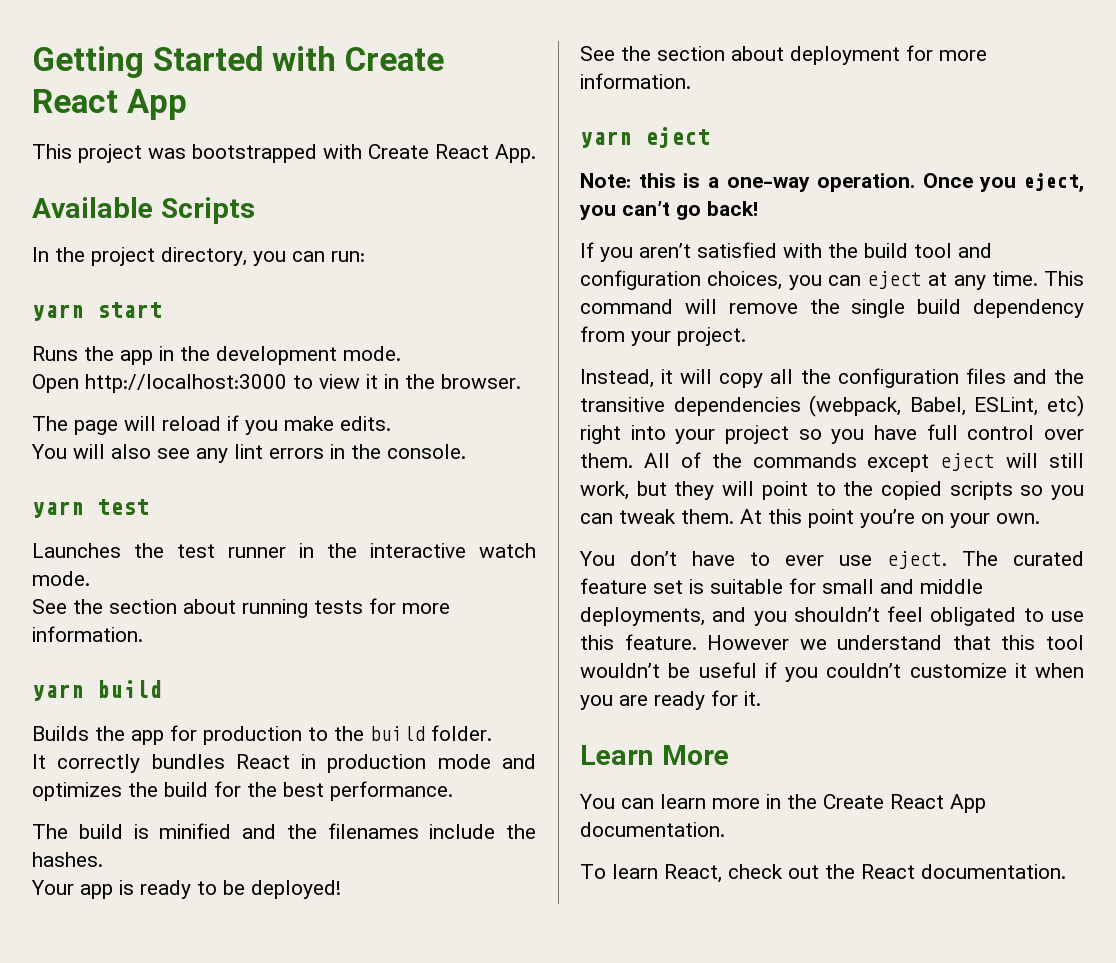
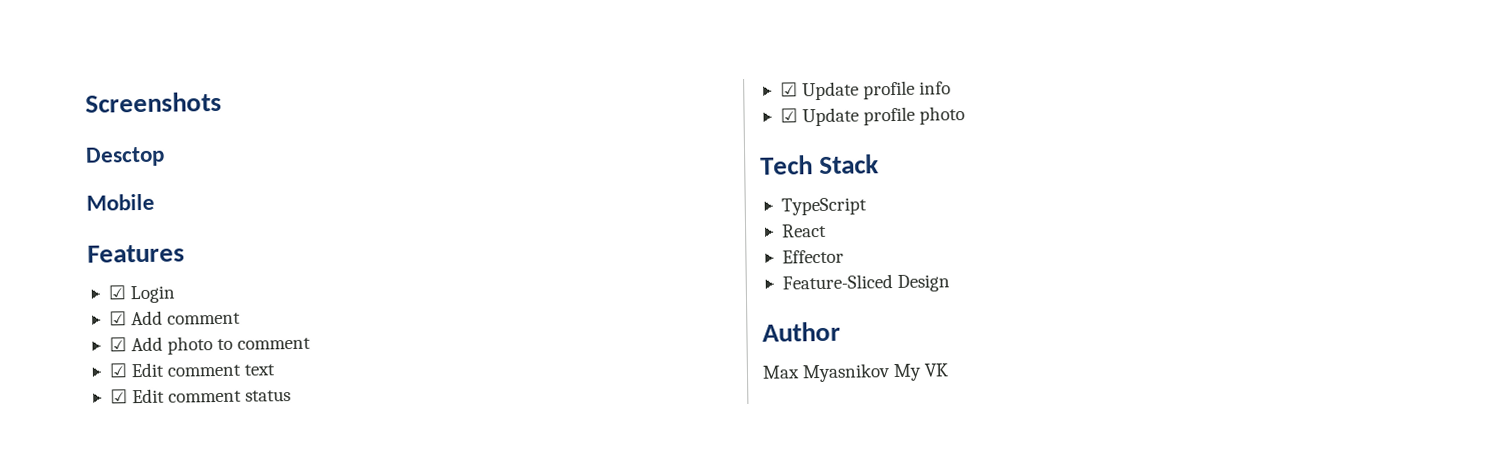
[32,46,444,78] [32,89,187,120] [32,144,536,163] [32,197,255,224] [32,247,365,266] [32,302,162,321] [32,346,401,365] [32,374,521,393] [32,415,391,435] [31,444,466,463] [32,499,149,518] [32,543,536,558] [32,571,90,586] [32,598,450,618] [32,626,143,642] [32,680,162,701] [32,725,492,745] [32,754,536,773] [32,781,453,801] [32,823,536,839] [32,852,103,867] [31,880,341,899] [580,45,987,65] [580,73,691,89] [580,127,710,148] [580,173,1084,192] [579,201,758,220] [580,242,992,262] [580,270,1084,290] [580,299,1084,318] [580,326,746,346] [580,368,1084,388] [580,395,1084,417] [580,424,1084,444] [580,452,1084,472] [580,481,1084,500] [580,509,1040,528] [579,551,1084,569] [580,578,983,594] [580,606,1084,626] [580,634,1084,650] [580,662,1084,682] [580,690,761,710] [580,745,729,765] [579,794,986,813] [580,822,725,837] [580,864,1066,883] Getting Started with Create React App // This project was bootstrapped with Create React App. // Available Scripts // In the project directory, you can run: // yarn start // Runs the app in the development mode. // Open http://localhost:3000 to view it in the browser. // The page will reload if you make edits. // You will also see any lint errors in the console. // yarn test // Launches the test runner in the interactive watch mode. // See the section about running tests for more information. // yarn build // Builds the app for production to the build folder. // It correctly bundles React in production mode and optimizes the build for the best performance. // The build is minified and the filenames include the hashes. // Your app is ready to be deployed! // See the section about deployment for more information. // yarn eject // Note: this is a one-way operation. Once you eject, you can’t go back! // If you aren’t satisfied with the build tool and configuration choices, you can eject at any time. This command will remove the single build dependency from your project. // Instead, it will copy all the configuration files and the transitive dependencies (webpack, Babel, ESLint, etc) right into your project so you have full control over them. All of the commands except eject will still work, but they will point to the copied scripts so you can tweak them. At this point you’re on your own. // You don’t have to ever use eject. The curated feature set is suitable for small and middle deployments, and you shouldn’t feel obligated to use this feature. However we understand that this tool wouldn’t be useful if you couldn’t customize it when you are ready for it. // Learn More // You can learn more in the Create React App documentation. // To learn React, check out the React documentation. -> [85,91,222,113] [85,146,165,167] [86,193,155,211] [87,244,185,263] [107,285,176,304] [108,310,242,326] [108,336,312,355] [108,362,276,378] [109,388,292,404] [779,80,952,101] [779,106,966,127] [760,154,880,175] [780,197,867,216] [781,223,827,238] [781,249,844,264] [781,274,951,292] [762,321,841,342] [762,363,950,383] Screenshots // Desctop // Mobile // Features // ☑ Login // ☑ Add comment // ☑ Add photo to comment // ☑ Edit comment text // ☑ Edit comment status // ☑ Update profile info // ☑ Update profile photo // Tech Stack // TypeScript // React // Effector // Feature-Sliced Design // Author // Max Myasnikov My VK

